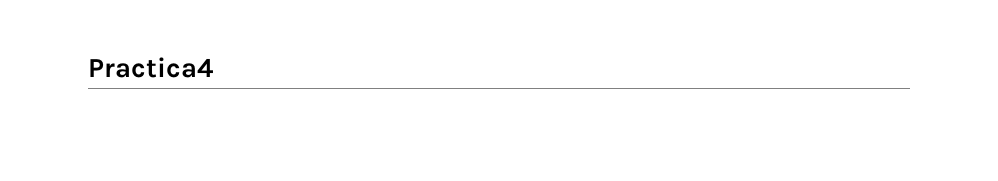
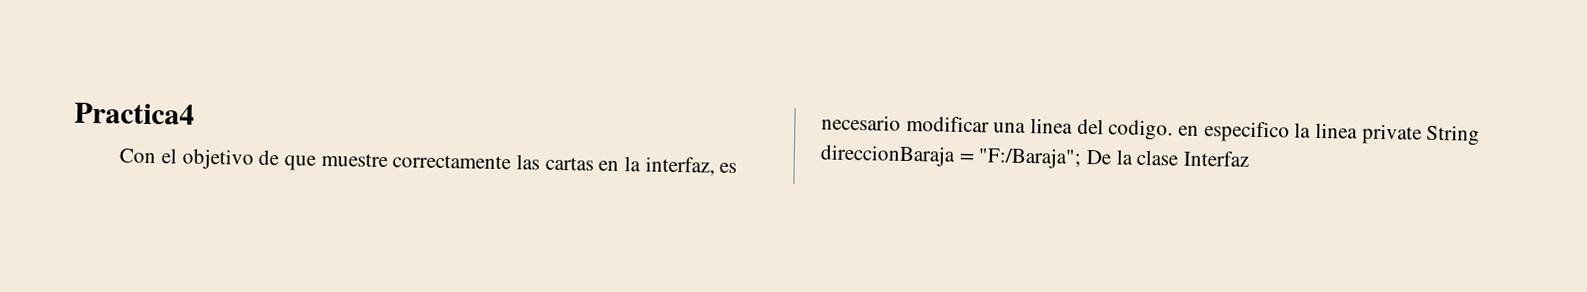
(213, 67) none -> [119,148,738,176] [821,114,1481,146] [820,144,1250,169] // Con el objetivo de que muestre correctamente las cartas en la interfaz, es necesario modificar una linea del codigo. en especifico la linea private String direccionBaraja = "F:/Baraja"; De la clase Interfaz

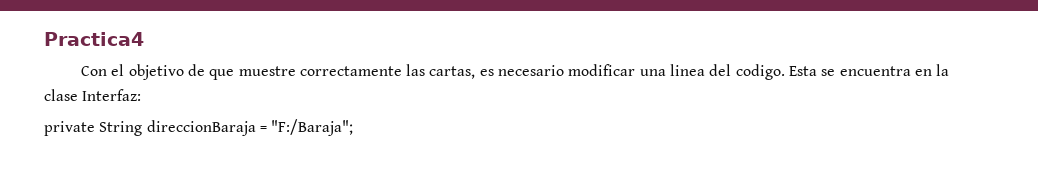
[544,156,715,176] cartas en la interfaz, -> [429,66,476,79] cartas,
[1178,121,1359,143] en especifico la linea -> [789,64,950,76] [44,89,142,101] Esta se encuentra en la clase Interfaz: //
[1086,149,1250,167] De la clase Interfaz -> (354, 127) none

